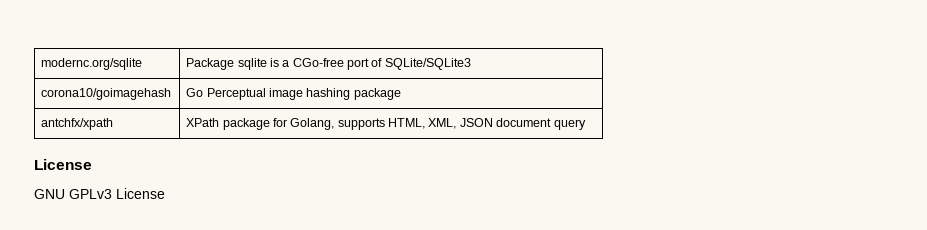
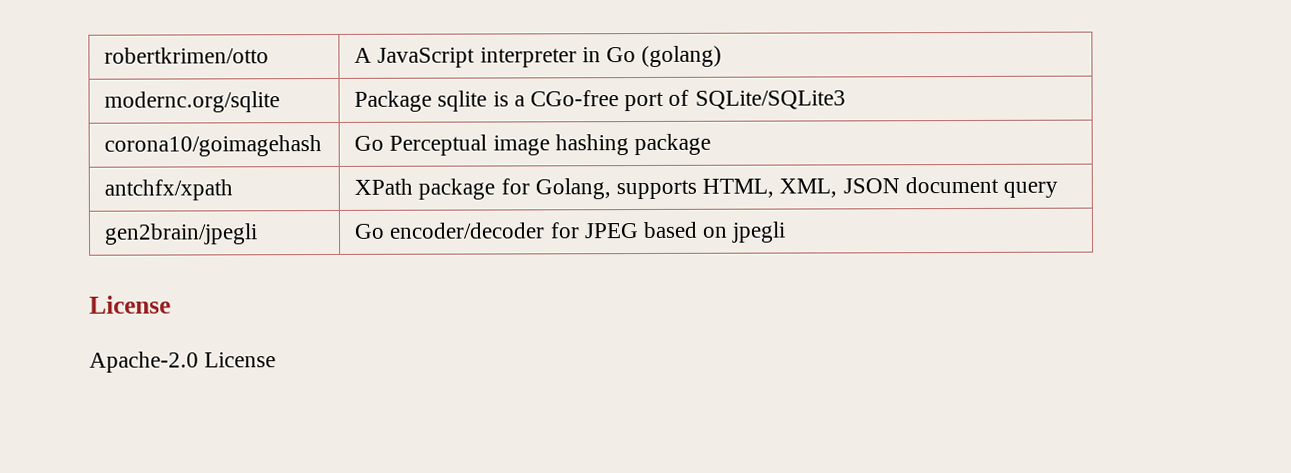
(41, 64) none -> [104,47,270,64] [354,45,723,68] robertkrimen/otto | A JavaScript interpreter in Go (golang) //
(586, 124) none -> [104,223,259,245] [354,221,787,243] // gen2brain/jpegli | Go encoder/decoder for JPEG based on jpegli
[34,189,112,199] GNU GPLv3 -> [89,351,199,373] Apache-2.0

